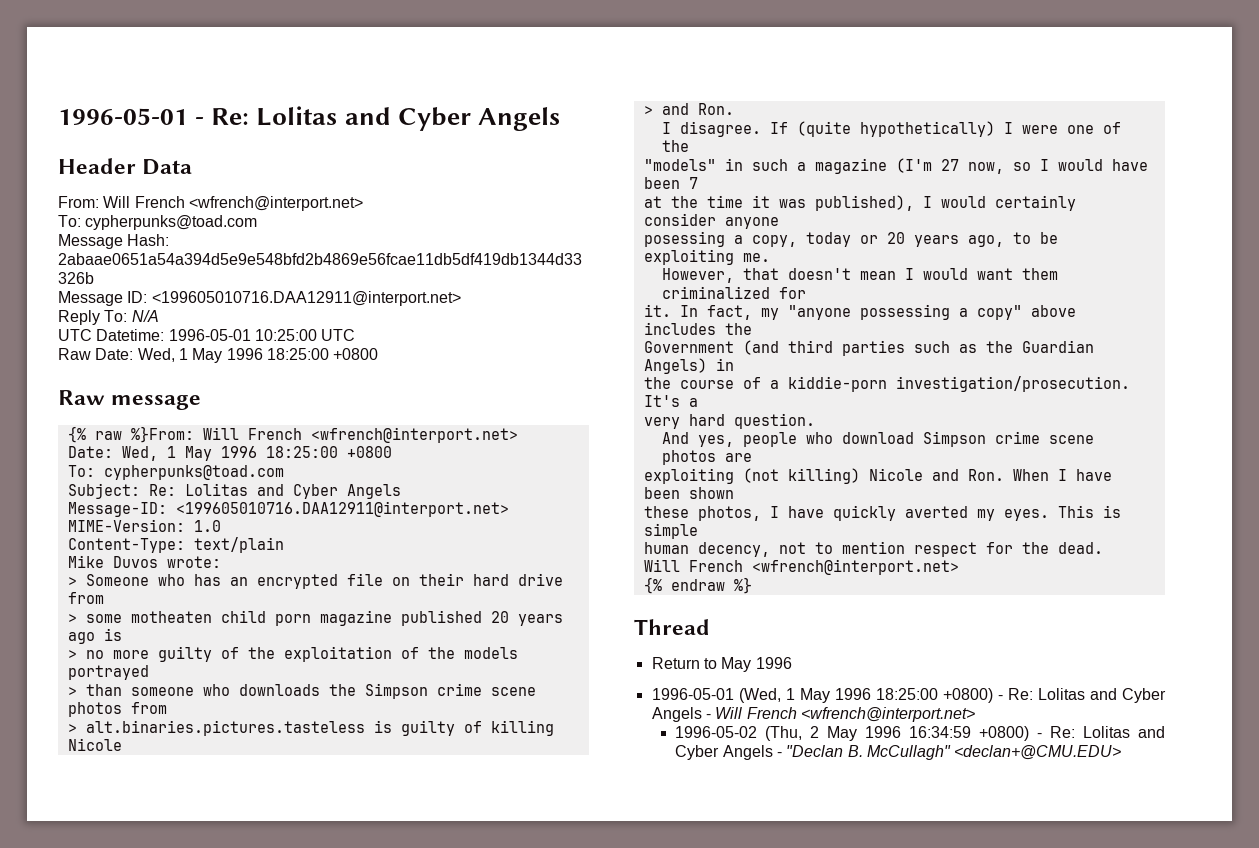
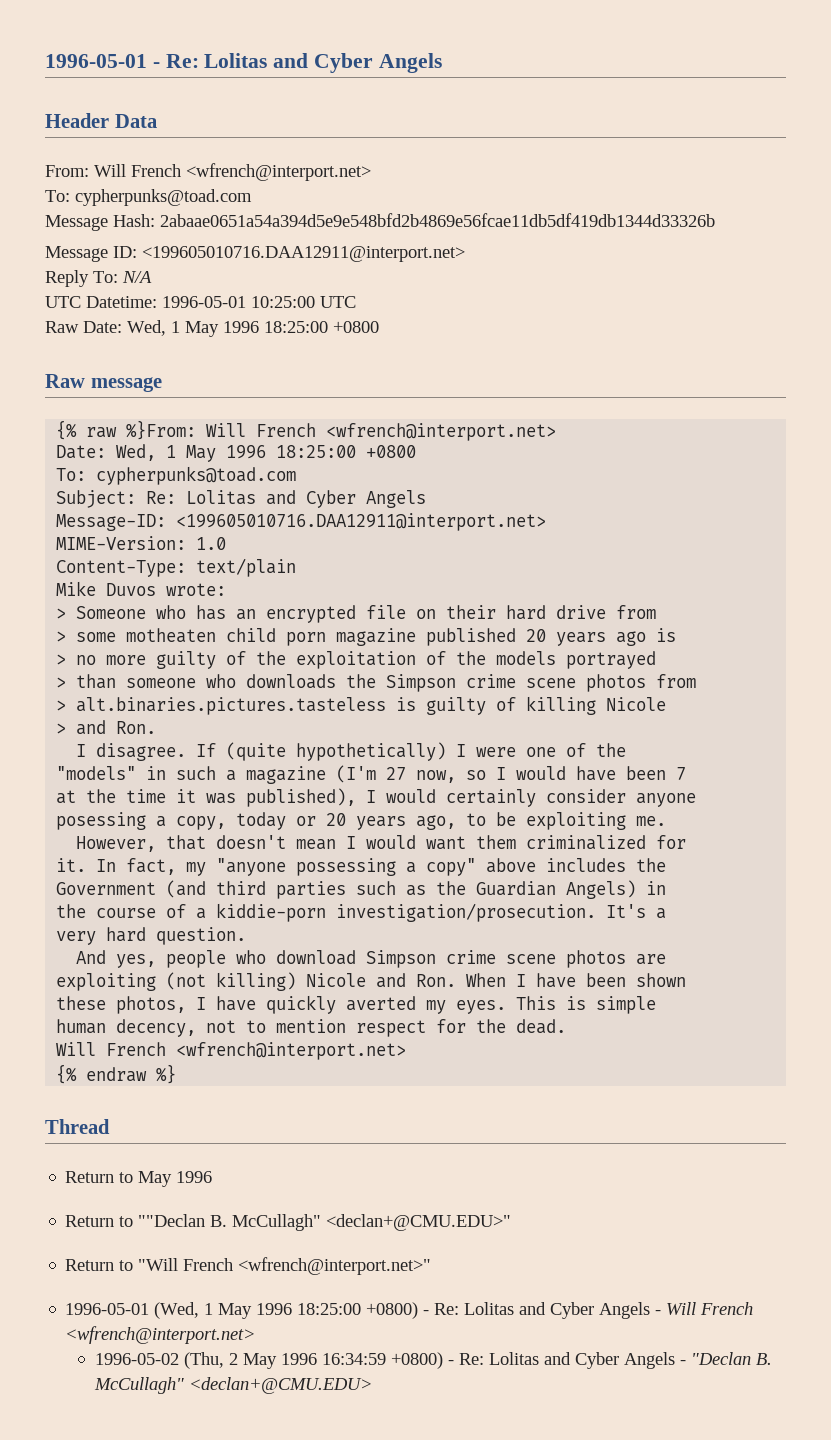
(792, 663) none -> [65,1214,512,1231] [65,1257,432,1275] // Return to ""Declan B. McCullagh" <declan+@CMU.EDU>" // Return to "Will French <wfrench@interport.net>"

